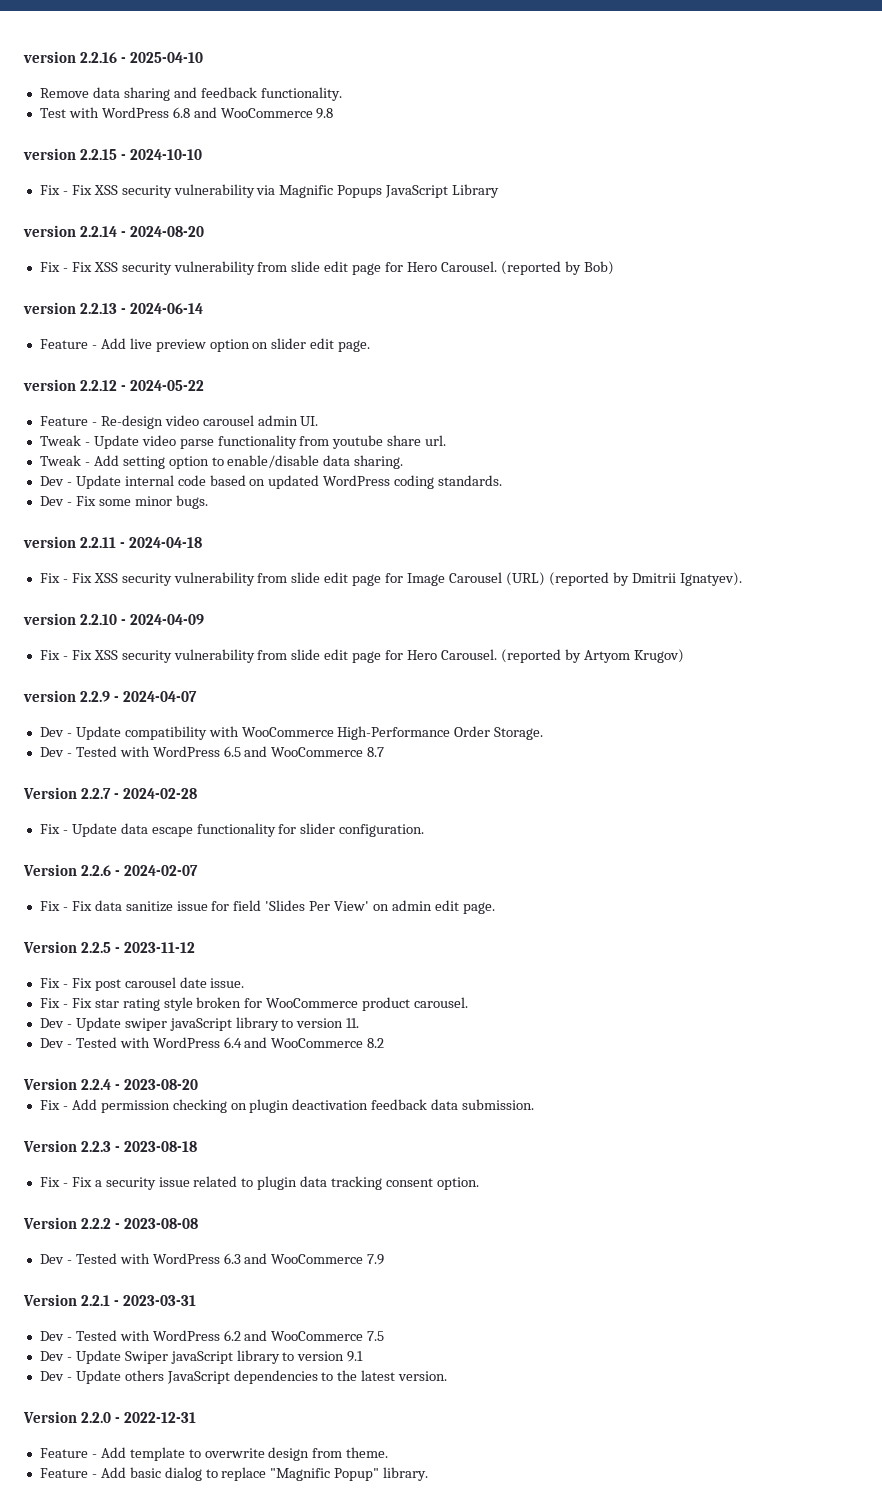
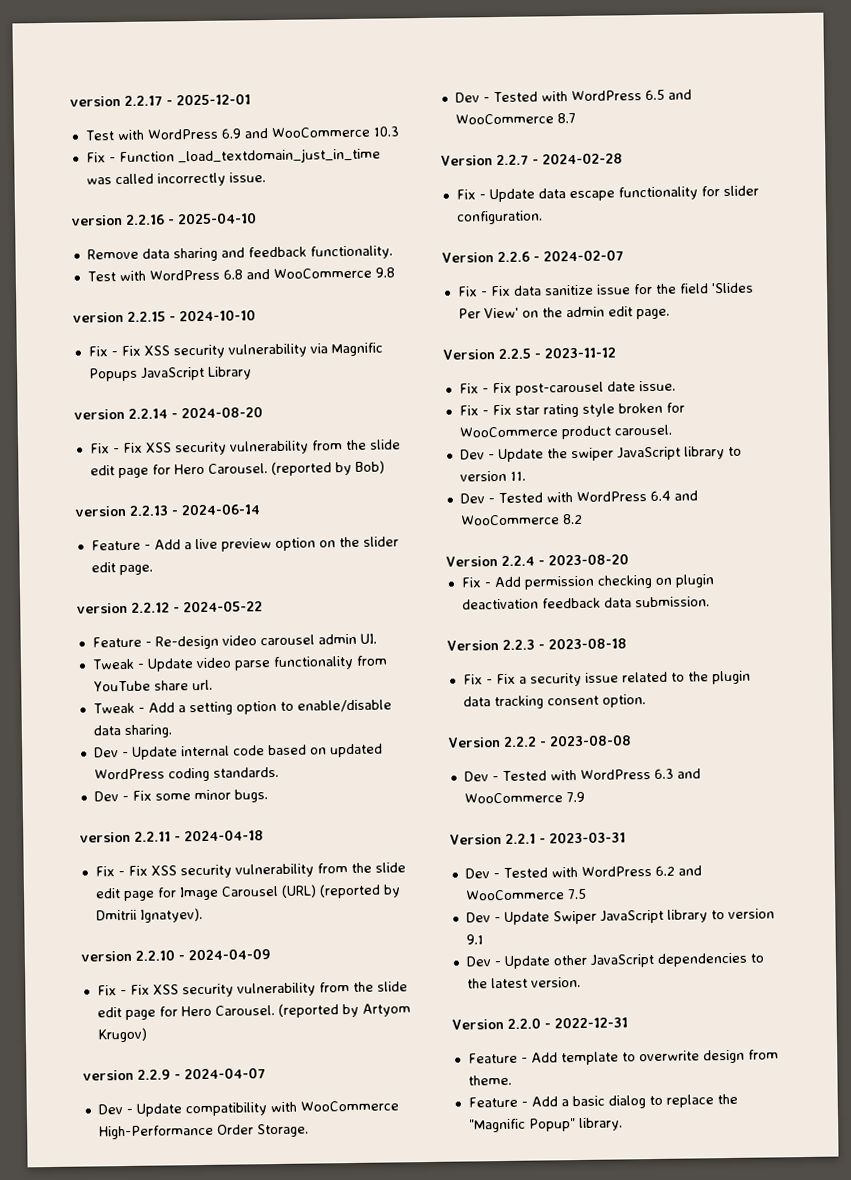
[23,51,76,63] version -> [69,93,251,107] [84,126,399,141] [85,147,381,165] [85,172,266,187] [71,214,123,226] version 2.2.17 - 2025-12-01 // Test with WordPress 6.9 and WooCommerce 10.3 // Fix - Function _load_textdomain_just_in_time was called incorrectly issue. // version
(288, 267) none -> [345,439,367,451] the
(126, 343) none -> [183,542,192,550] a
(269, 345) none -> [338,536,360,548] the
[332,435,384,449] youtube -> [92,680,151,692] YouTube
(119, 460) none -> [177,705,186,713] a
(288, 578) none -> [350,862,372,874] the
(288, 655) none -> [352,981,374,993] the
(230, 906) none -> [654,283,677,294] the
(390, 907) none -> [541,307,563,318] the
[94,977,176,991] post carousel -> [514,381,604,396] post-carousel
[124,1018,232,1031] swiper javaScript -> [546,446,681,462] the swiper JavaScript
(254, 1182) none -> [687,671,709,682] the
[170,1351,233,1364] javaScript -> [599,909,664,924] JavaScript
[124,1370,164,1381] others -> [552,954,587,966] other
(126, 1472) none -> [560,1099,569,1107] a
(267, 1474) none -> [716,1093,738,1105] the

